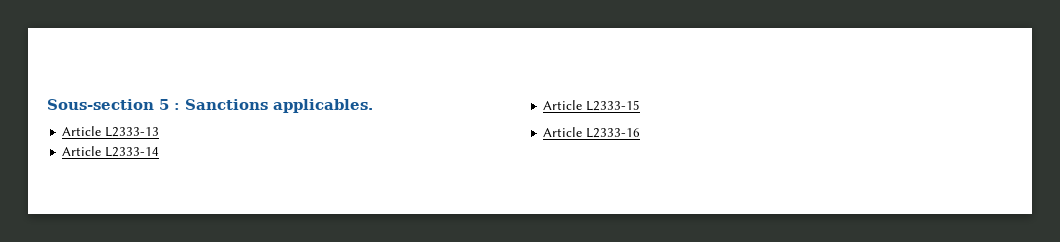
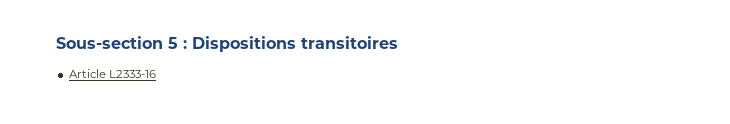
[185,99,373,113] [62,126,160,137] [62,146,160,157] [543,100,641,111] Sanctions applicables. // Article L2333-13 // Article L2333-14 // Article L2333-15 -> [192,36,398,52] Dispositions transitoires

